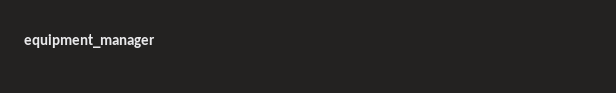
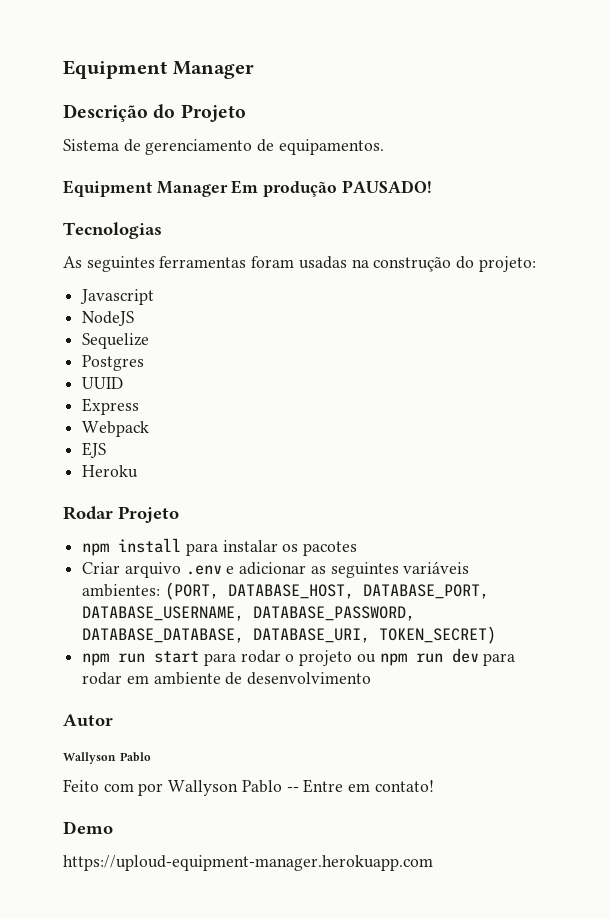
[24,34,155,48] equipment_manager -> [63,60,254,79] [63,104,246,122] [63,139,384,155] [63,180,432,197] [63,222,162,239] [63,256,536,272] [80,289,155,305] [82,311,135,326] [82,333,150,349] [82,355,145,371] [82,377,124,389] [82,398,140,415] [82,421,150,437] [82,442,107,458] [82,465,139,478] [63,506,179,523] [82,538,358,556] [82,561,470,578] [82,582,489,600] [82,606,416,621] [82,626,497,644] [82,648,516,666] [82,672,372,685] [63,714,113,727] [63,752,151,764] [63,779,434,796] [63,821,113,834] [63,855,433,871] Equipment Manager // Descrição do Projeto // Sistema de gerenciamento de equipamentos. // Equipment Manager Em produção PAUSADO! // Tecnologias // As seguintes ferramentas foram usadas na construção do projeto: // Javascript // NodeJS // Sequelize // Postgres // UUID // Express // Webpack // EJS // Heroku // Rodar Projeto // npm install para instalar os pacotes // Criar arquivo .env e adicionar as seguintes variáveis ambientes: (PORT, DATABASE_HOST, DATABASE_PORT, DATABASE_USERNAME, DATABASE_PASSWORD, DATABASE_DATABASE, DATABASE_URI, TOKEN_SECRET) // npm run start para rodar o projeto ou npm run dev para rodar em ambiente de desenvolvimento // Autor // Wallyson Pablo // Feito com por Wallyson Pablo -- Entre em contato! // Demo // https://uploud-equipment-manager.herokuapp.com

